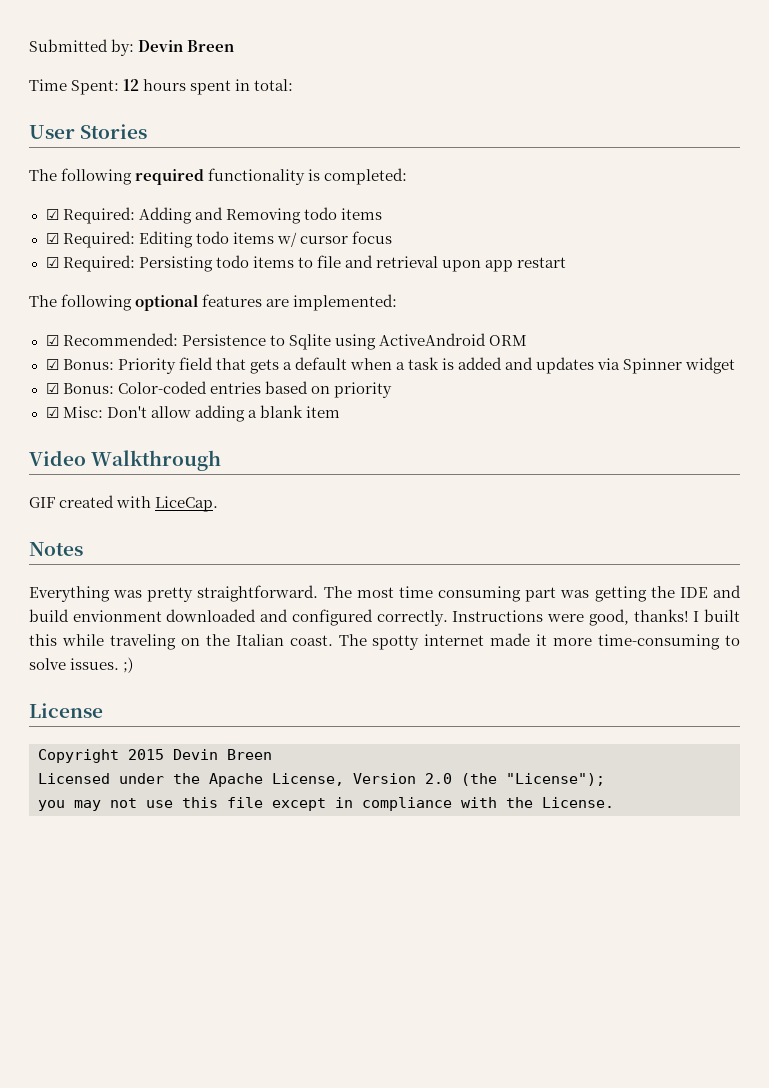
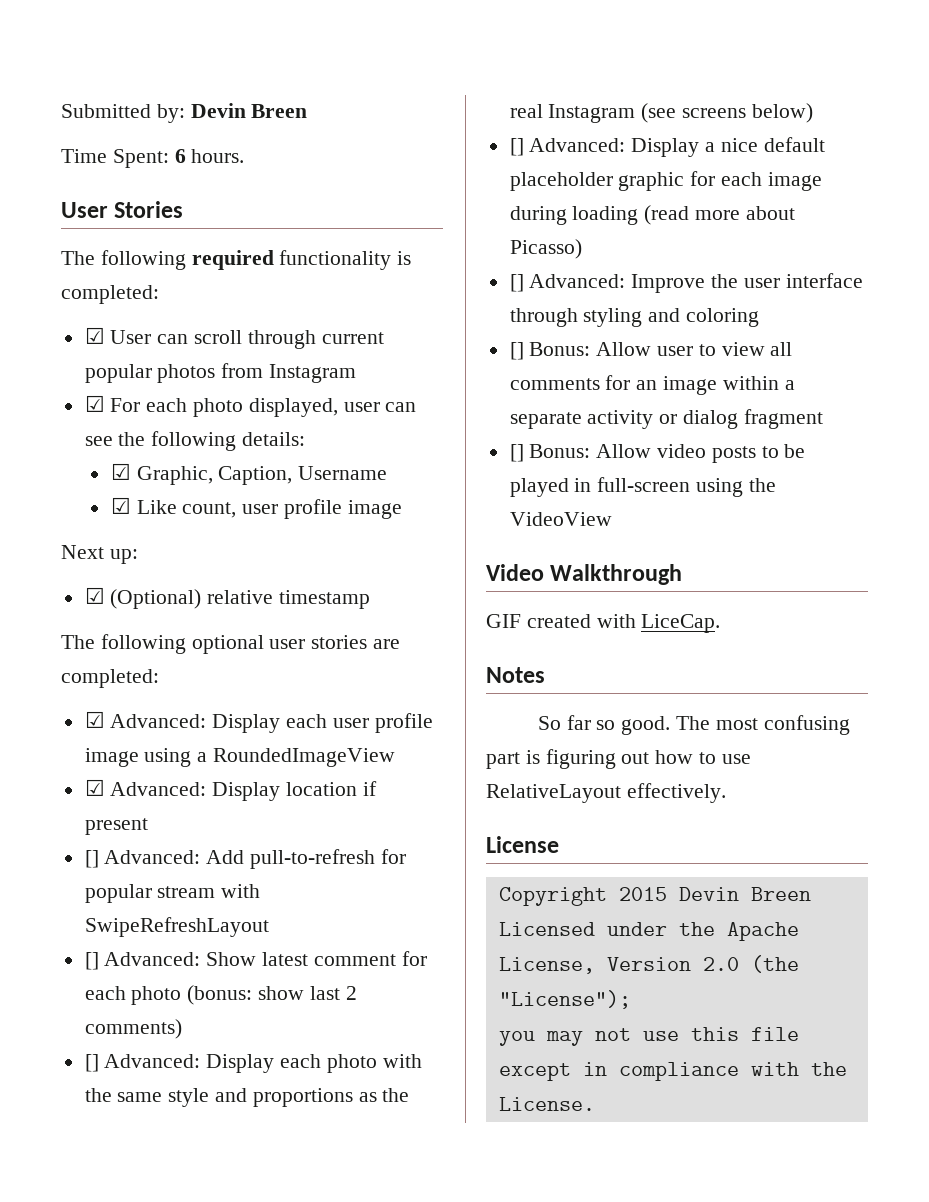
[123,79,294,95] 12 hours spent in total: -> [174,149,245,163] 6 hours.
[62,207,382,224] [45,231,392,248] [45,255,567,272] [29,294,398,311] [45,333,527,350] [45,357,736,374] [45,381,392,398] [45,405,340,422] Required: Adding and Removing todo items // ☑ Required: Editing todo items w/ cursor focus // ☑ Required: Persisting todo items to file and retrieval upon app restart // The following optional features are implemented: // ☑ Recommended: Persistence to Sqlite using ActiveAndroid ORM // ☑ Bonus: Priority field that gets a default when a task is added and updates via Spinner widget // ☑ Bonus: Color-coded entries based on priority // ☑ Misc: Don't allow adding a blank item -> [110,330,384,349] [84,363,357,383] [84,395,417,417] [84,431,306,451] [110,463,388,485] [110,497,402,519] [61,545,138,564] [84,587,371,609] [61,634,401,654] [61,669,159,688] [84,711,433,733] [84,748,396,767] [84,779,377,801] [84,818,148,835] [84,849,406,869] [84,884,261,903] [84,917,269,937] [84,951,427,970] [84,985,357,1005] [84,1019,182,1039] [84,1054,422,1073] [84,1088,410,1107] [509,103,813,123] [509,137,825,157] [509,171,822,191] [509,205,795,225] [509,239,582,259] [509,273,863,293] [509,308,760,327] [509,342,793,360] [509,375,795,395] [509,409,823,429] [509,444,806,463] [509,477,776,497] [509,512,612,526] User can scroll through current popular photos from Instagram // ☑ For each photo displayed, user can see the following details: // ☑ Graphic, Caption, Username // ☑ Like count, user profile image // Next up: // ☑ (Optional) relative timestamp // The following optional user stories are completed: // ☑ Advanced: Display each user profile image using a RoundedImageView // ☑ Advanced: Display location if present // [] Advanced: Add pull-to-refresh for popular stream with SwipeRefreshLayout // [] Advanced: Show latest comment for each photo (bonus: show last 2 comments) // [] Advanced: Display each photo with the same style and proportions as the real Instagram (see screens below) // [] Advanced: Display a nice default placeholder graphic for each image during loading (read more about Picasso) // [] Advanced: Improve the user interface through styling and coloring // [] Bonus: Allow user to view all comments for an image within a separate activity or dialog fragment // [] Bonus: Allow video posts to be played in full-screen using the VideoView
[29,585,741,602] [29,609,741,626] [29,633,741,650] [29,657,134,673] Everything was pretty straightforward. The most time consuming part was getting the IDE and build envionment downloaded and configured correctly. Instructions were good, thanks! I built this while traveling on the Italian coast. The spotty internet made it more time-consuming to solve issues. ;) -> [537,715,850,735] [486,749,751,769] [486,783,726,803] So far so good. The most confusing part is figuring out how to use RelativeLayout effectively.

